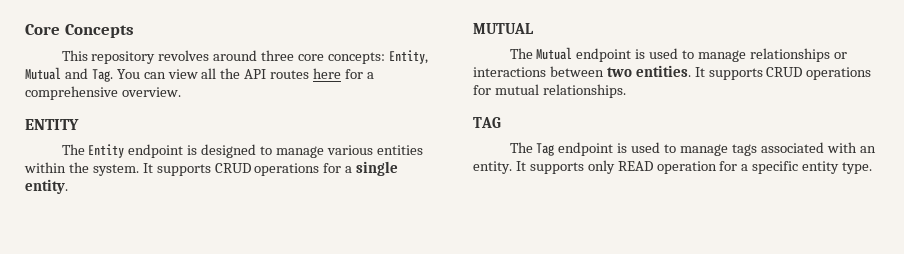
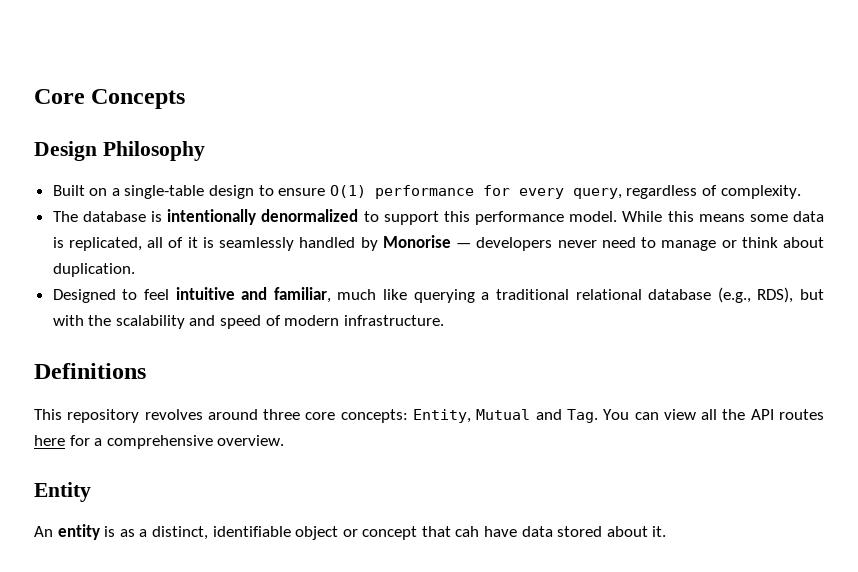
(134, 31) none -> [34,141,205,161] [52,185,801,199] [52,209,824,225] [52,235,825,251] [52,263,135,277] [52,287,825,303] [52,315,444,329] [34,363,146,379] // Design Philosophy // Built on a single-table design to ensure O(1) performance for every query, regardless of complexity. // The database is intentionally denormalized to support this performance model. While this means some data is replicated, all of it is seamlessly handled by Monorise — developers never need to manage or think about duplication. // Designed to feel intuitive and familiar, much like querying a traditional relational database (e.g., RDS), but with the scalability and speed of modern infrastructure. // Definitions
[25,119,79,130] [61,144,423,158] [24,161,399,176] [25,179,68,194] [473,23,534,34] [509,47,847,62] [473,65,872,80] [473,84,626,98] [473,117,501,128] [509,142,876,156] [473,160,873,174] ENTITY // The Entity endpoint is designed to manage various entities within the system. It supports CRUD operations for a single entity. // MUTUAL // The Mutual endpoint is used to manage relationships or interactions between two entities. It supports CRUD operations for mutual relationships. // TAG // The Tag endpoint is used to manage tags associated with an entity. It supports only READ operation for a specific entity type. -> [34,482,91,502] [34,524,667,540] Entity // An entity is as a distinct, identifiable object or concept that cah have data stored about it.

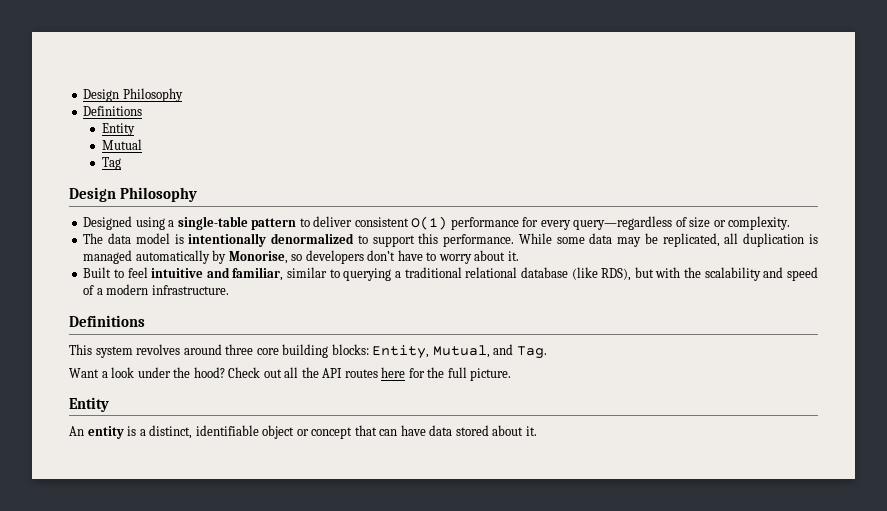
[34,89,186,109] [34,141,205,161] [52,185,718,199] Core Concepts // Design Philosophy // Built on a single-table design to ensure O(1) performance for every query, regardless of -> [83,88,183,102] [83,106,143,116] [101,123,135,136] [101,139,142,150] [101,157,121,170] [69,187,198,202] [83,216,726,230] Design Philosophy // Definitions // Entity // Mutual // Tag // Design Philosophy // Designed using a single-table pattern to deliver consistent O(1) performance for every query—regardless of size or
[82,211,146,222] database -> [108,233,170,244] data model
[475,211,824,225] [52,235,825,251] [52,263,135,277] [52,289,116,303] performance model. While this means some data is replicated, all of it is seamlessly handled by Monorise — developers never need to manage or think about duplication. // Designed -> [443,233,818,247] [83,250,519,264] [83,267,112,278] performance. While some data may be replicated, all duplication is managed automatically by Monorise, so developers don’t have to worry about it. // Built
[337,289,408,300] much like -> [287,267,340,278] similar to
[717,287,751,303] (e.g., -> [571,267,598,280] (like
(281, 320) none -> [96,288,103,295] a
[67,409,140,423] repository -> [95,346,133,358] system
[340,409,696,423] concepts: Entity, Mutual and Tag. You can view -> [282,344,547,359] [69,367,282,378] building blocks: Entity, Mutual, and Tag. // Want a look under the hood? Check out
[94,435,285,449] a comprehensive overview. -> [427,367,512,381] the full picture.
[119,529,135,537] as -> (137, 431) none
[455,526,480,537] cah -> [379,429,398,436] can

